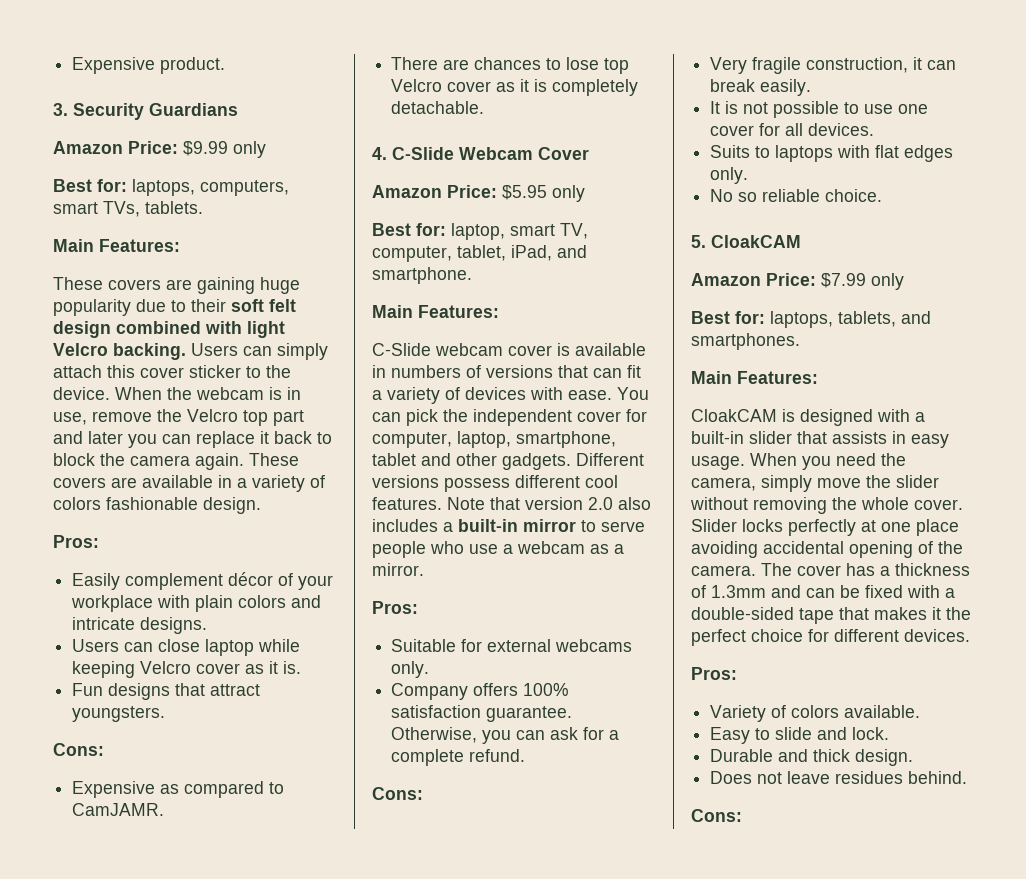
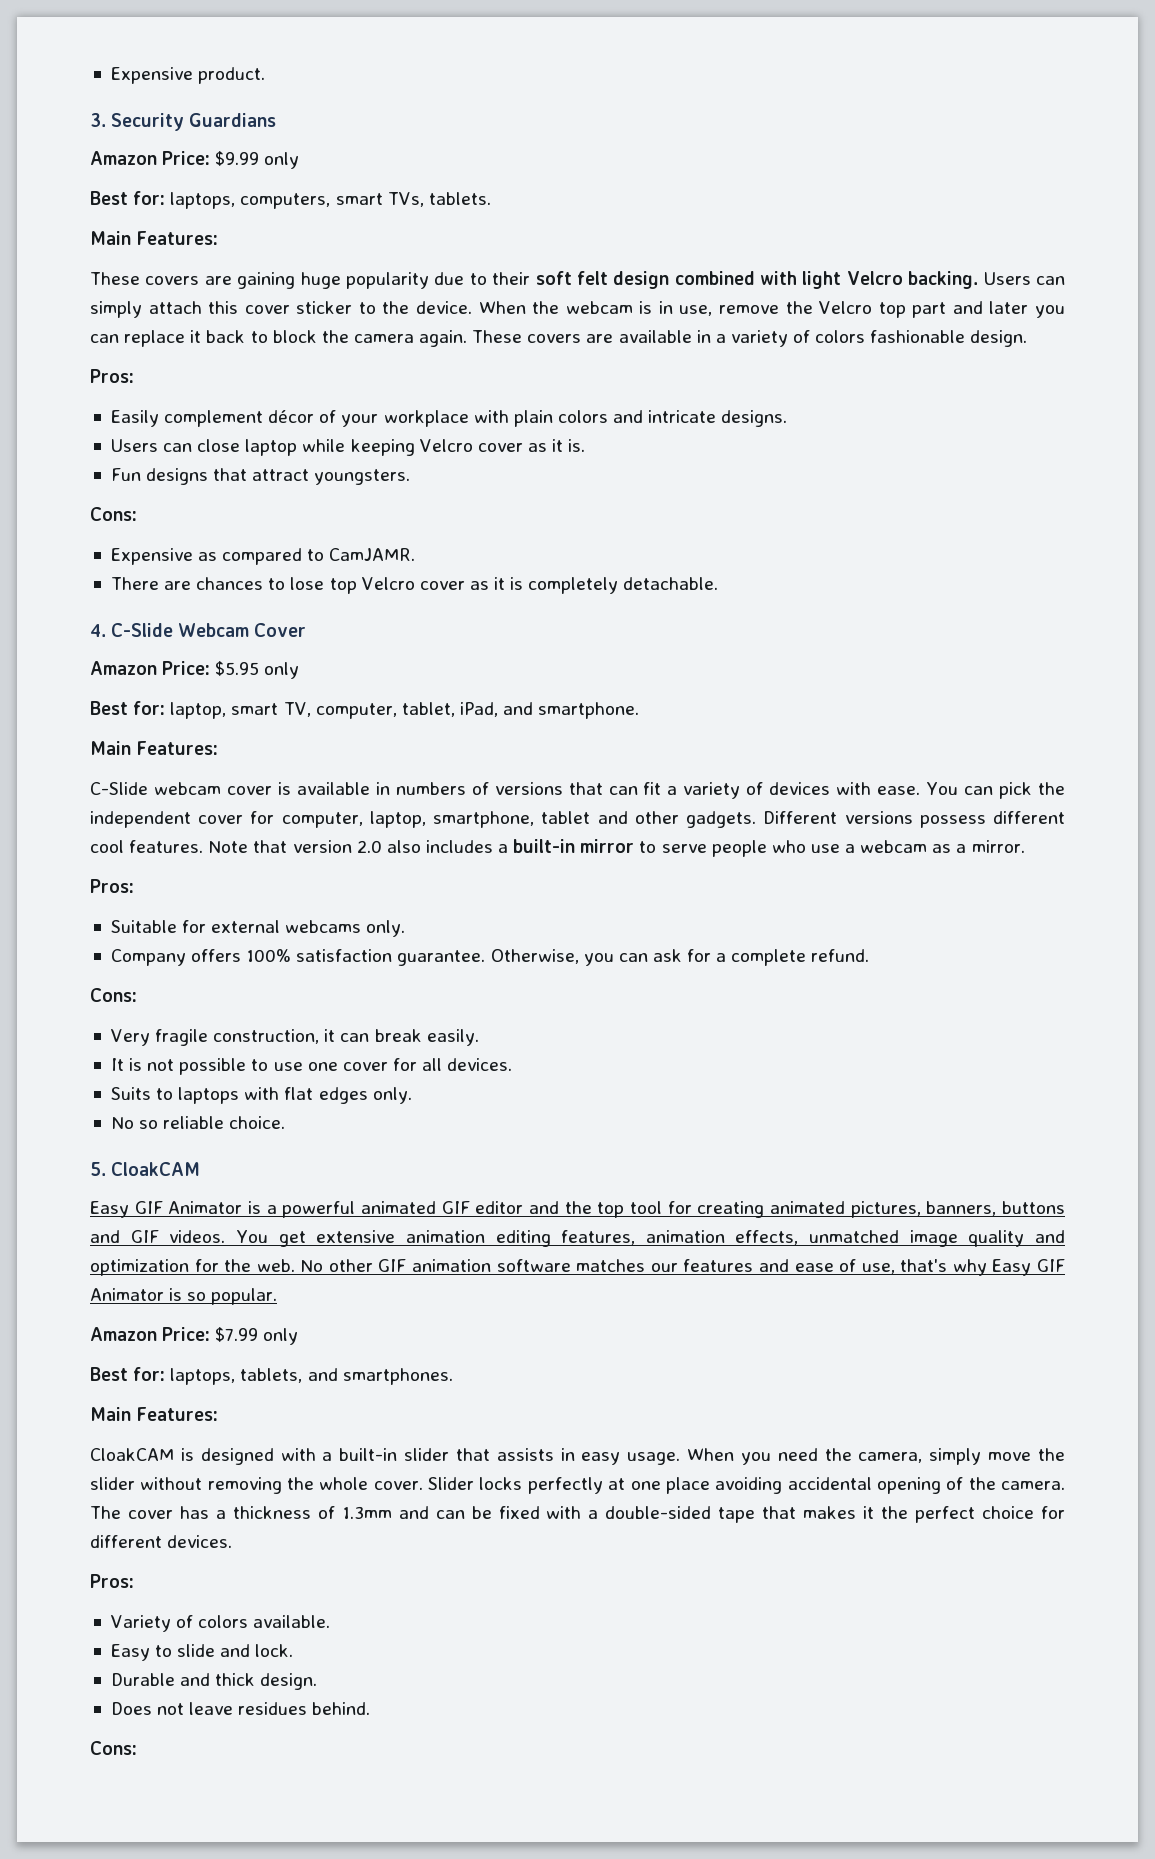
(801, 241) none -> [90,1201,1065,1218] [90,1230,1065,1247] [90,1259,1065,1276] [90,1288,278,1305] // Easy GIF Animator is a powerful animated GIF editor and the top tool for creating animated pictures, banners, buttons and GIF videos. You get extensive animation editing features, animation effects, unmatched image quality and optimization for the web. No other GIF animation software matches our features and ease of use, that's why Easy GIF Animator is so popular.

